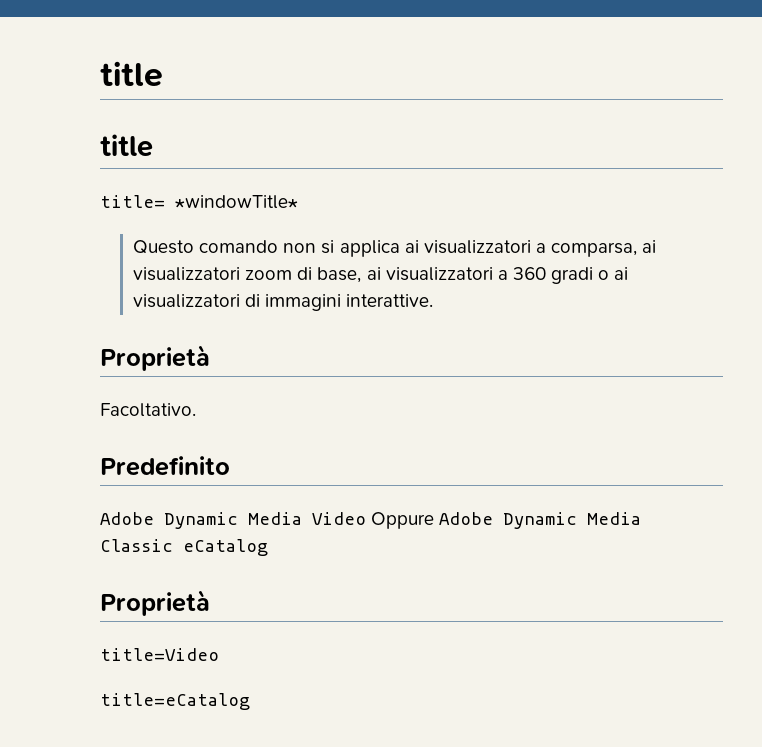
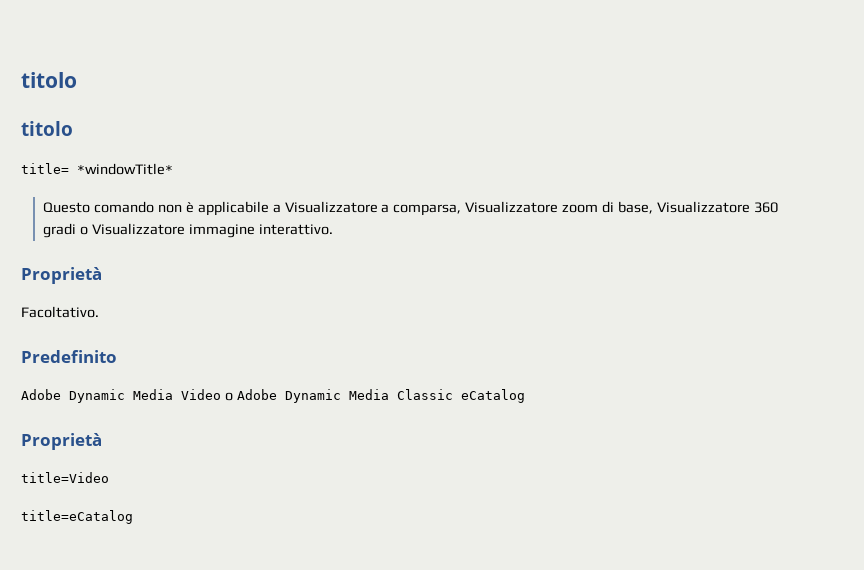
[100,61,163,87] [100,134,153,157] title // title -> [21,72,77,88] [21,121,73,136] titolo // titolo
[321,240,657,257] [133,267,629,284] [133,294,434,311] si applica ai visualizzatori a comparsa, ai visualizzatori zoom di base, ai visualizzatori a 360 gradi o ai visualizzatori di immagini interattive. -> [185,201,778,216] [43,223,333,238] è applicabile a Visualizzatore a comparsa, Visualizzatore zoom di base, Visualizzatore 360 gradi o Visualizzatore immagine interattivo.
[371,512,435,529] Oppure -> [224,392,233,401] o

